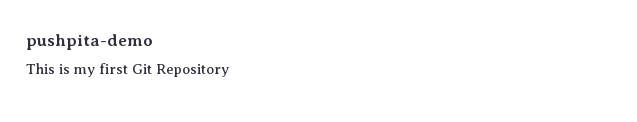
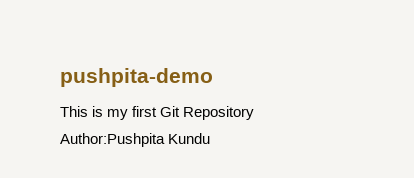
(229, 70) none -> [60,133,211,147] // Author:Pushpita Kundu

